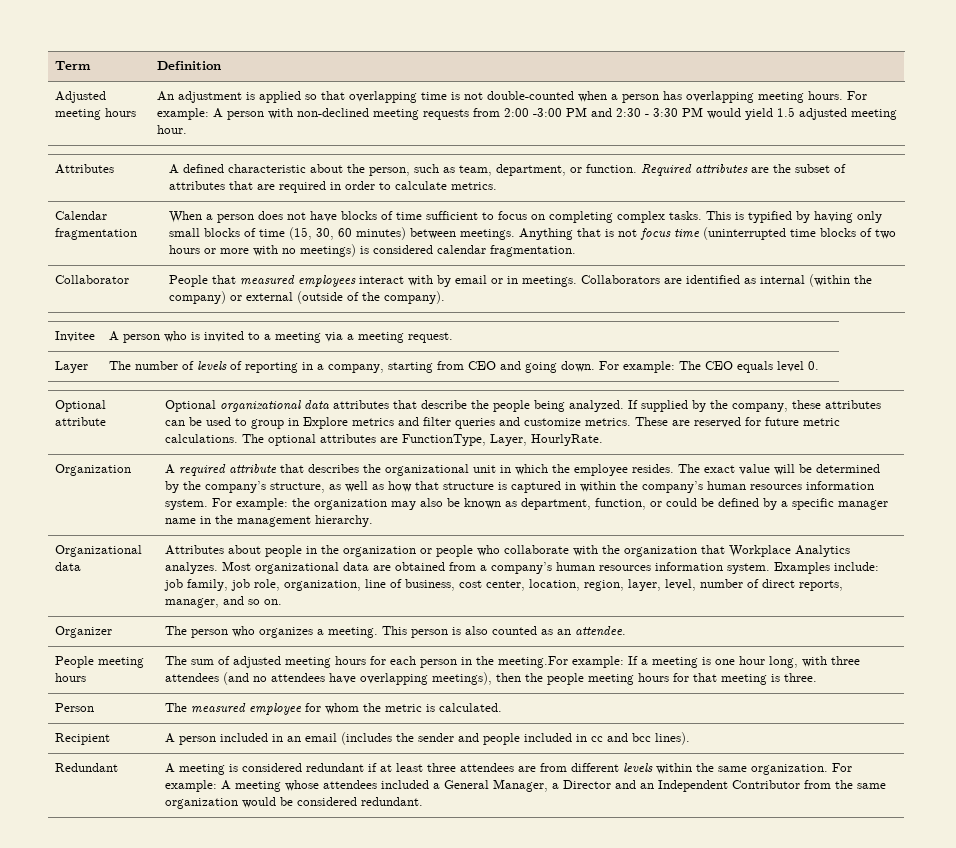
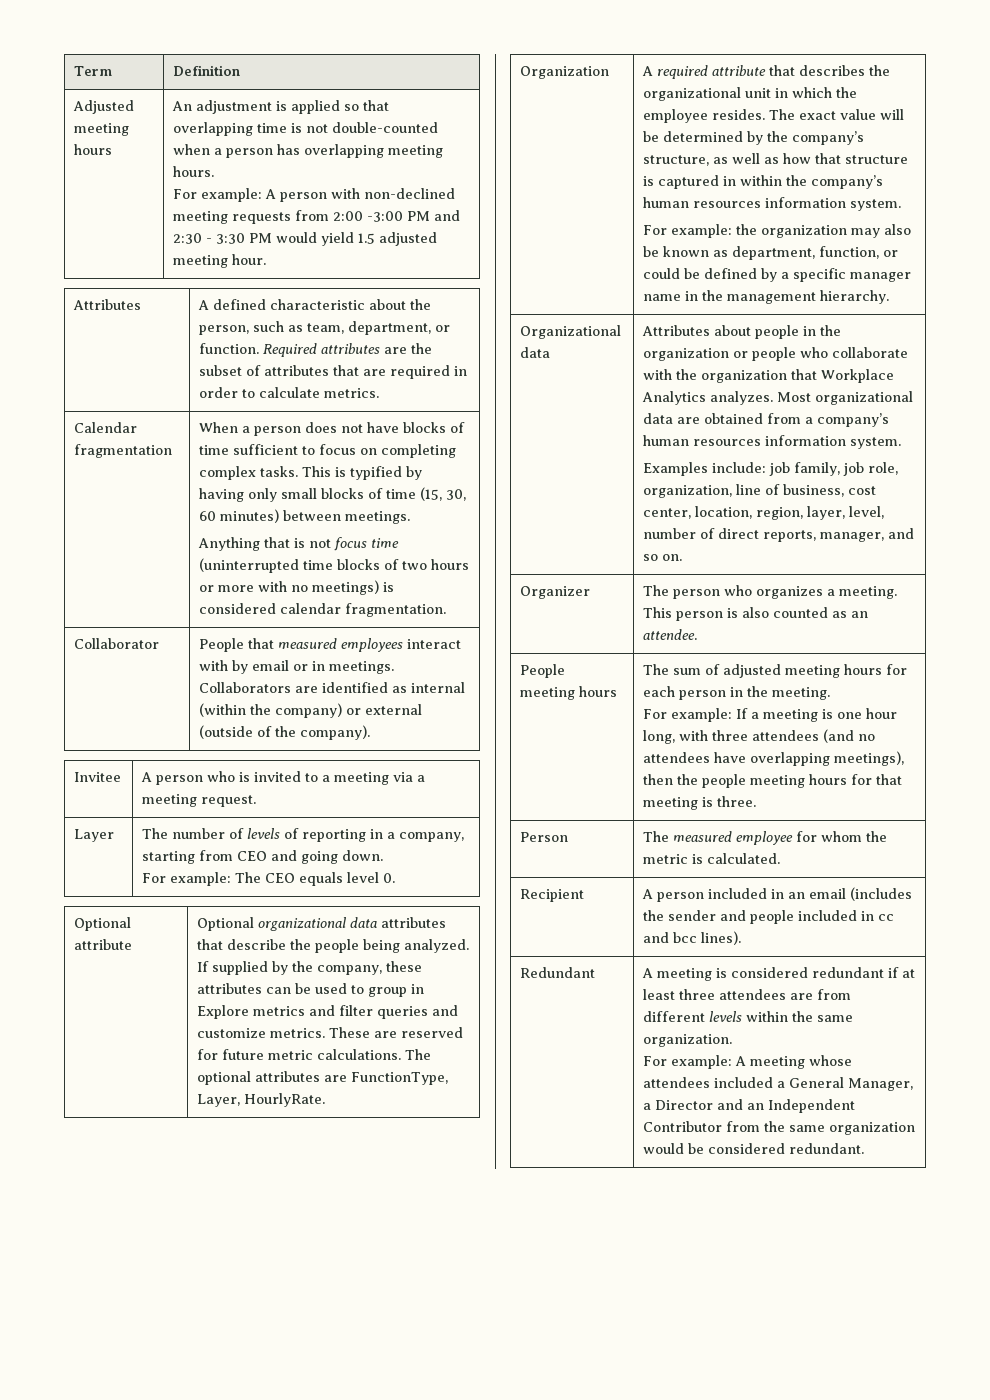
(843, 95) none -> (215, 171) //
(515, 234) none -> (411, 517) //
(595, 366) none -> (384, 855) //
(208, 504) none -> (902, 205) //
(770, 568) none -> (902, 443) //
[497,656,568,668] meeting.For -> [772,687,831,700] [643,709,668,719] meeting. // For
(828, 769) none -> (733, 1040) //

